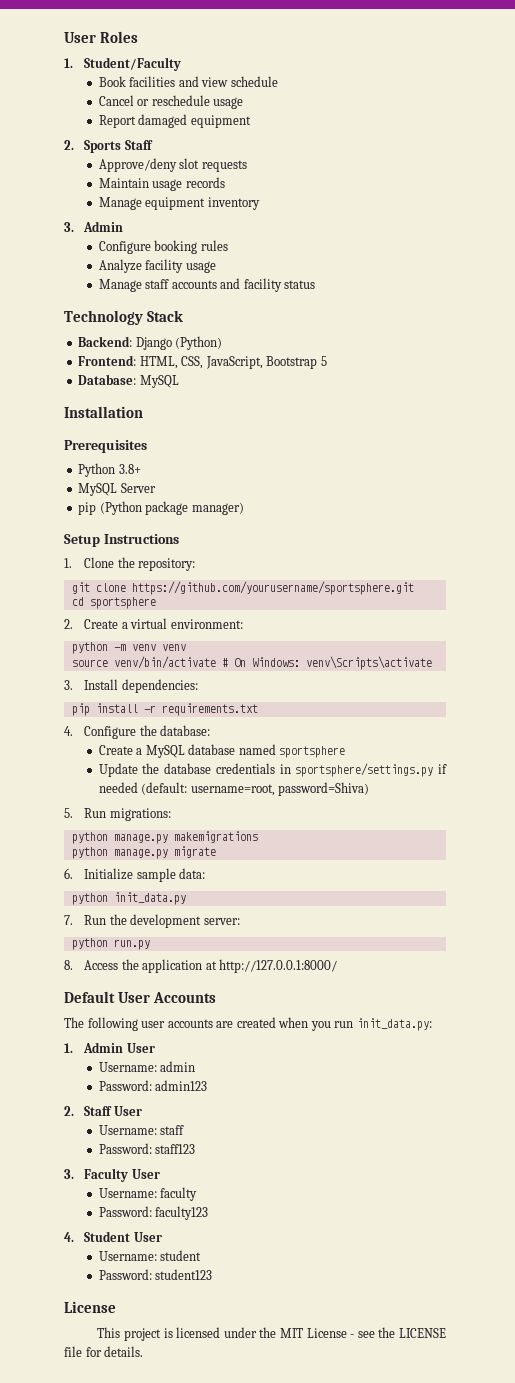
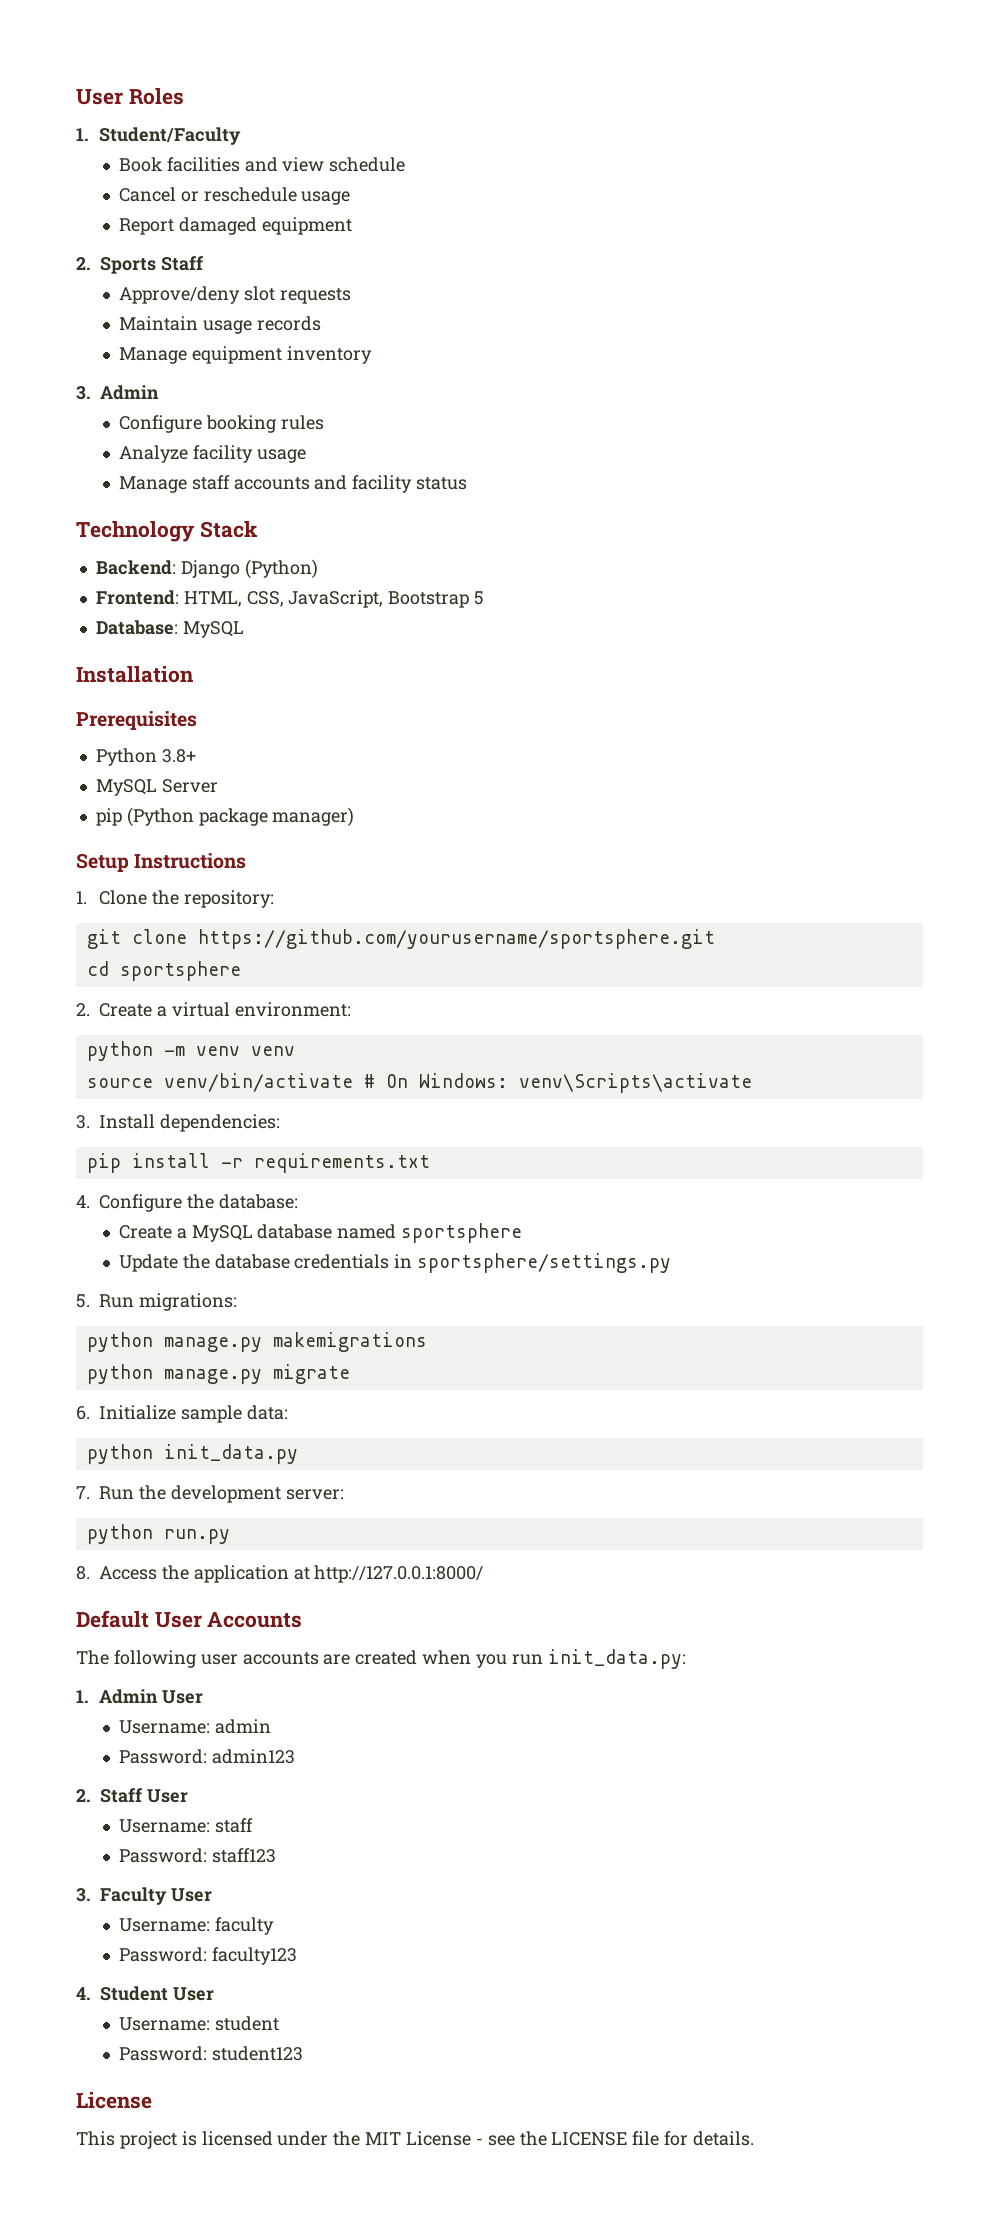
[438,764,447,774] [98,782,370,796] if needed (default: username=root, password=Shiva) -> (672, 1263) none

